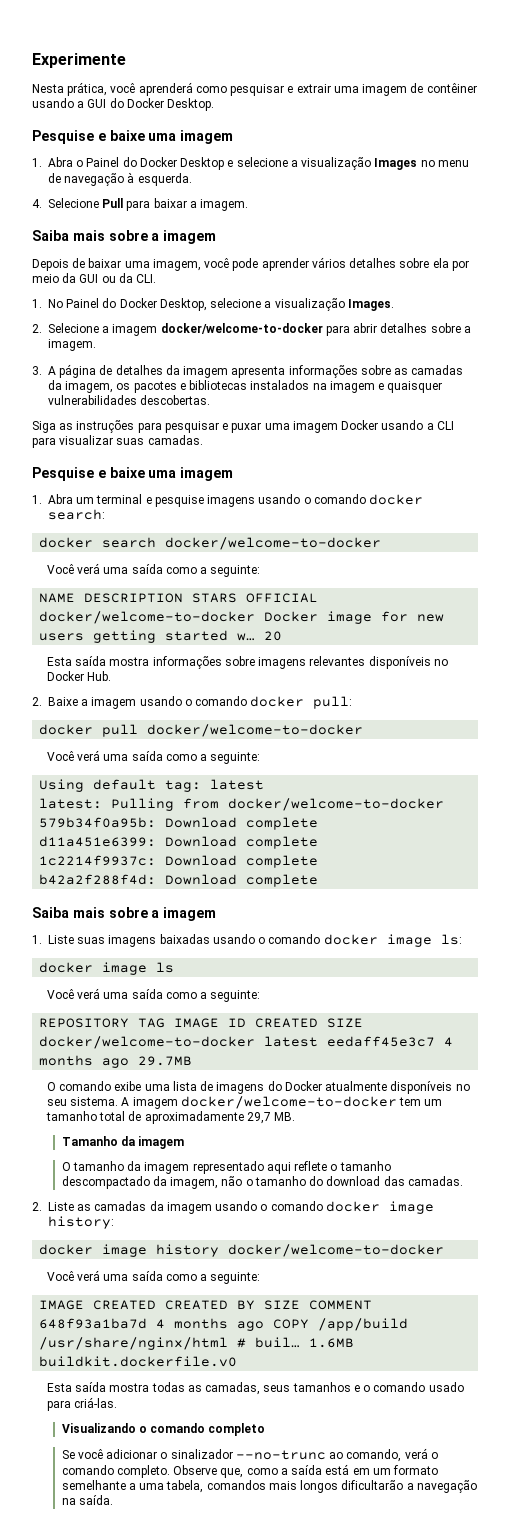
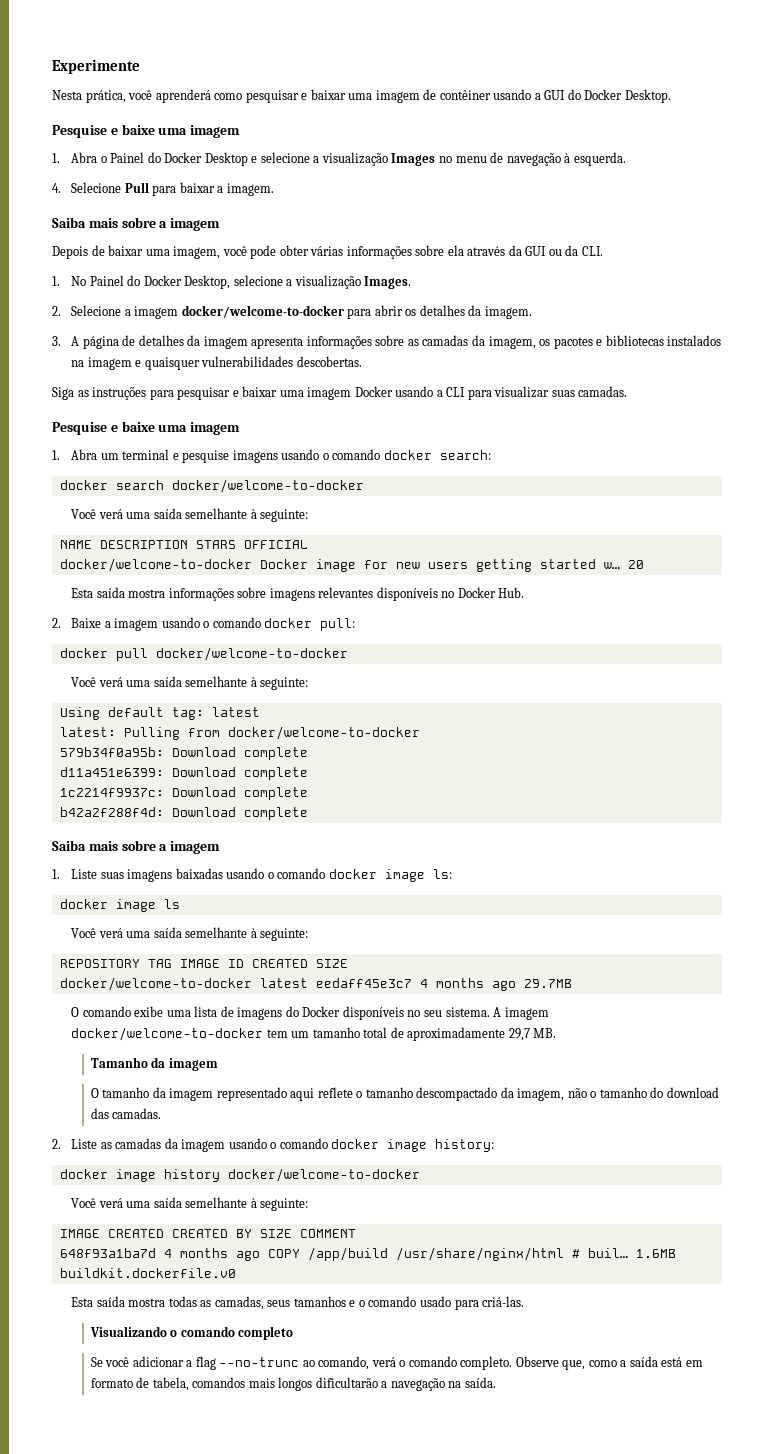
[296,84,331,93] extrair -> [310,89,346,100] baixar
[261,257,469,271] [32,274,59,283] aprender vários detalhes sobre ela por meio -> [279,245,506,259] obter várias informações sobre ela através
[380,323,471,333] detalhes sobre a -> [405,305,482,316] os detalhes da
[231,422,262,433] puxar -> [242,386,278,397] baixar
[165,567,208,574] como a -> [185,508,257,519] semelhante à
[165,754,208,761] como a -> [185,676,257,687] semelhante à
[165,992,208,999] como a -> [185,927,257,938] semelhante à
[325,1081,388,1091] atualmente -> (341, 1011) none
[165,1274,208,1281] como a -> [185,1197,257,1208] semelhante à
[160,1449,233,1459] o sinalizador -> [186,1356,216,1370] a flag
[372,1465,439,1475] [61,1480,165,1490] um formato semelhante a uma -> [90,1377,150,1388] formato de

